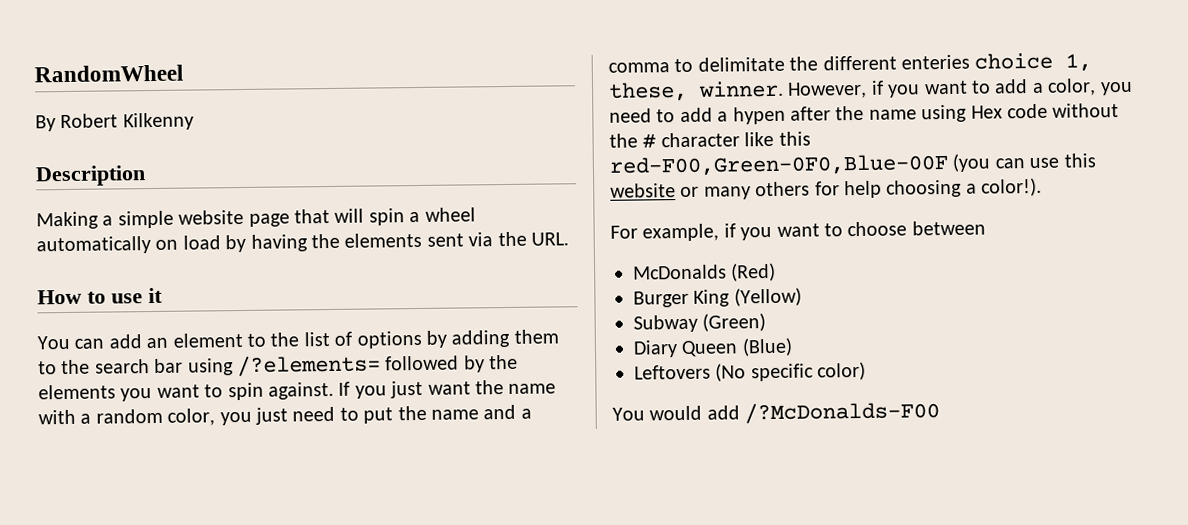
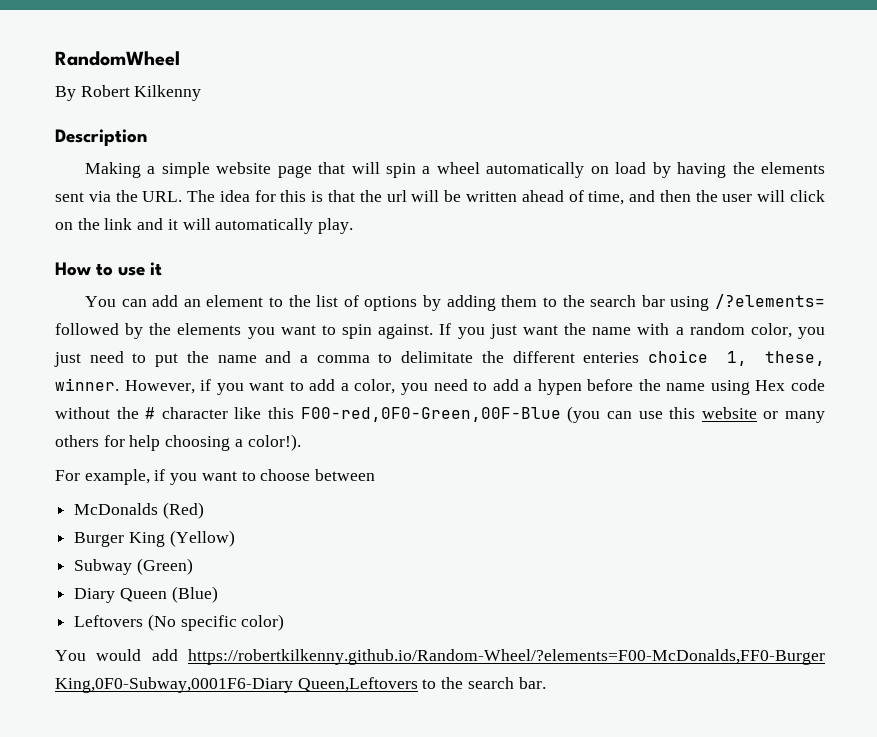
(569, 239) none -> [187,190,825,205] [55,218,354,234] The idea for this is that the url will be written ahead of time, and then the user will click on the link and it will automatically play.
[790,106,831,121] after -> [587,379,634,391] before
[609,153,949,177] red-F00,Green-0F0,Blue-00F -> [300,407,561,422] F00-red,0F0-Green,00F-Blue
[744,401,941,424] /?McDonalds-F00 -> [187,649,825,665] [55,677,546,693] https://robertkilkenny.github.io/Random-Wheel/?elements=F00-McDonalds,FF0-Burger King,0F0-Subway,0001F6-Diary Queen,Leftovers to the search bar.

